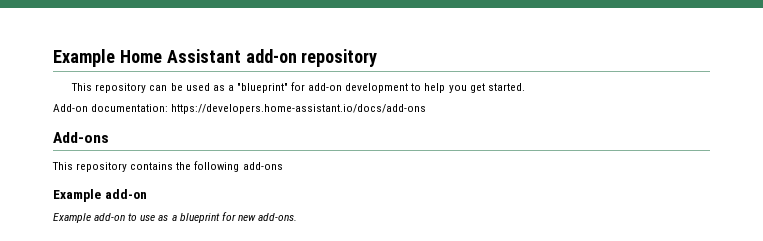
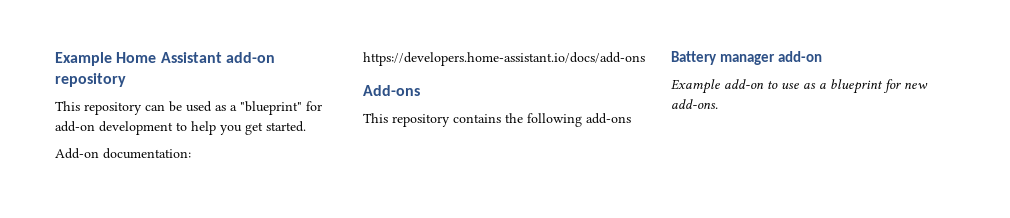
[53,189,101,202] Example -> [671,51,775,65] Battery manager

